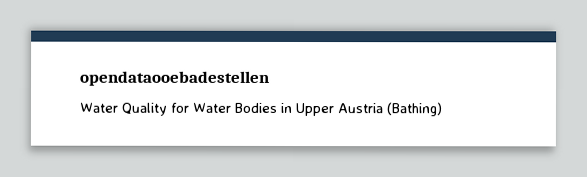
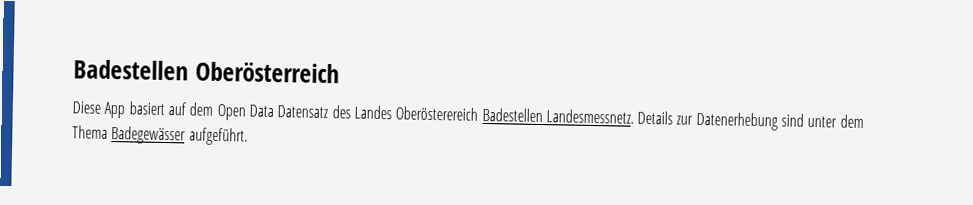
[80,70,270,86] [79,102,442,117] opendataooebadestellen // Water Quality for Water Bodies in Upper Austria (Bathing) -> [73,59,340,84] [72,101,864,131] [72,125,248,146] Badestellen Oberösterreich // Diese App basiert auf dem Open Data Datensatz des Landes Oberösterereich Badestellen Landesmessnetz. Details zur Datenerhebung sind unter dem Thema Badegewässer aufgeführt.

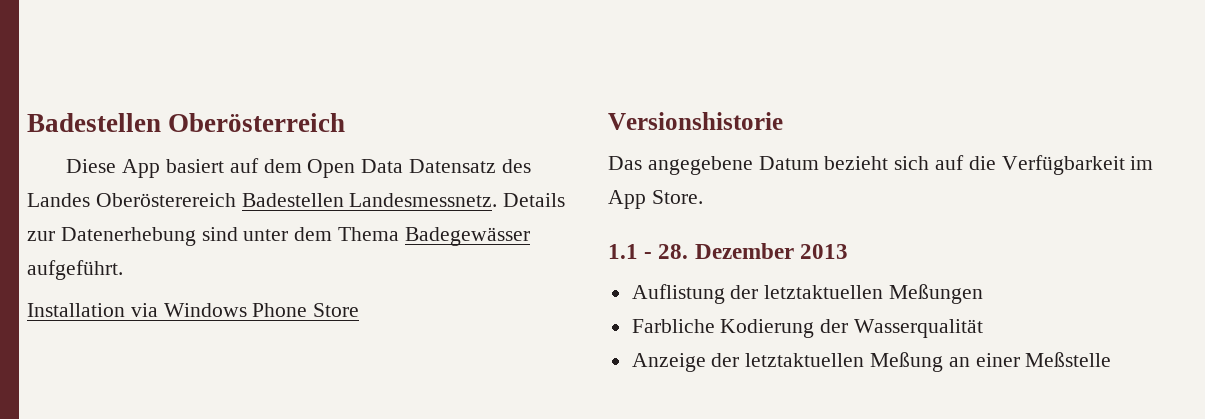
(248, 136) none -> [27,303,360,317] [608,112,783,130] [608,155,1154,175] [608,190,703,209] [608,243,848,259] [631,284,984,304] [631,319,984,338] [631,352,1112,372] // Installation via Windows Phone Store // Versionshistorie // Das angegebene Datum bezieht sich auf die Verfügbarkeit im App Store. // 1.1 - 28. Dezember 2013 // Auflistung der letztaktuellen Meßungen // Farbliche Kodierung der Wasserqualität // Anzeige der letztaktuellen Meßung an einer Meßstelle

